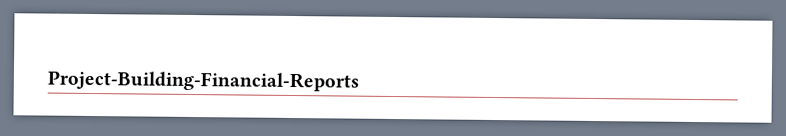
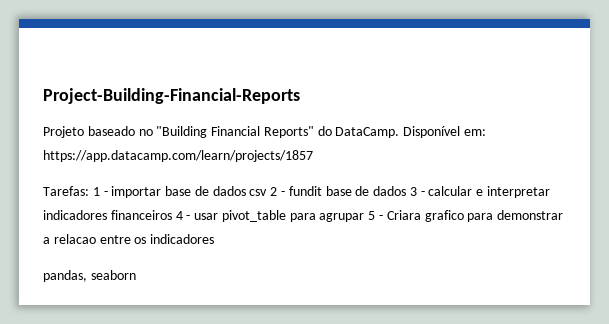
(359, 81) none -> [43,126,487,138] [43,150,313,162] [43,186,551,198] [43,210,564,222] [43,234,215,244] [43,270,136,282] // Projeto baseado no "Building Financial Reports" do DataCamp. Disponível em: https://app.datacamp.com/learn/projects/1857 // Tarefas: 1 - importar base de dados csv 2 - fundit base de dados 3 - calcular e interpretar indicadores financeiros 4 - usar pivot_table para agrupar 5 - Criara grafico para demonstrar a relacao entre os indicadores // pandas, seaborn

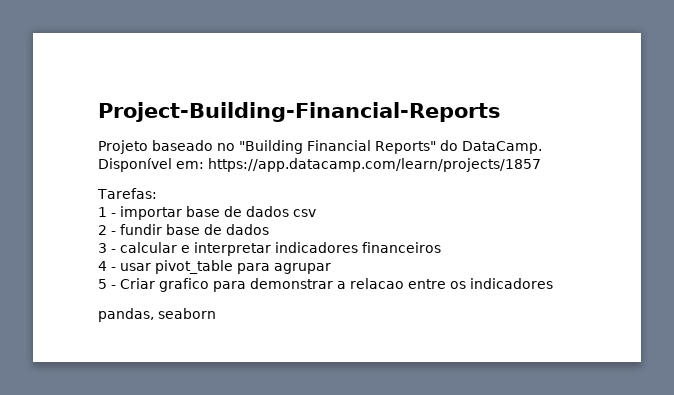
(89, 191) none -> (157, 193) //
(268, 192) none -> (316, 213) //
[288,186,407,196] fundit base de dados -> [120,224,269,235] fundir base de dados //
(172, 215) none -> (441, 247) //
(365, 217) none -> (331, 268) //
[386,210,421,220] Criara -> [120,278,155,289] Criar

